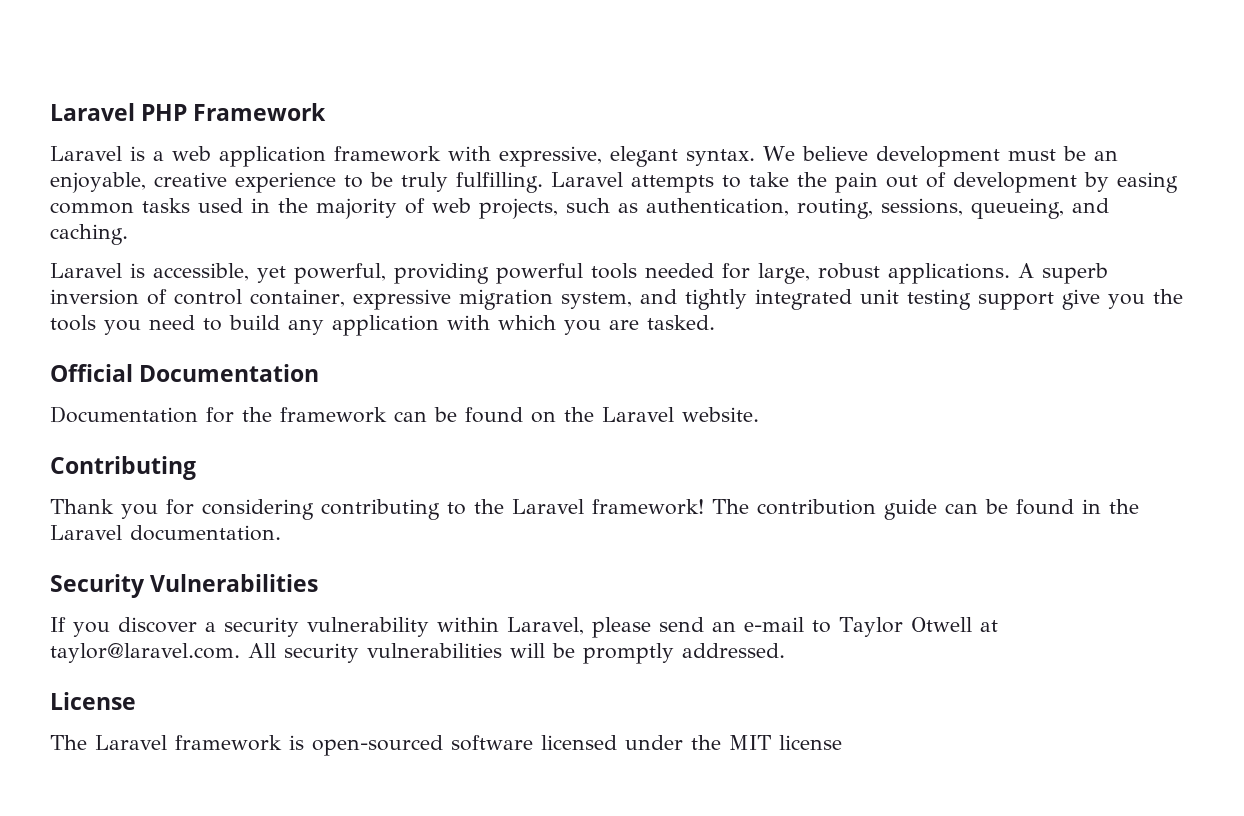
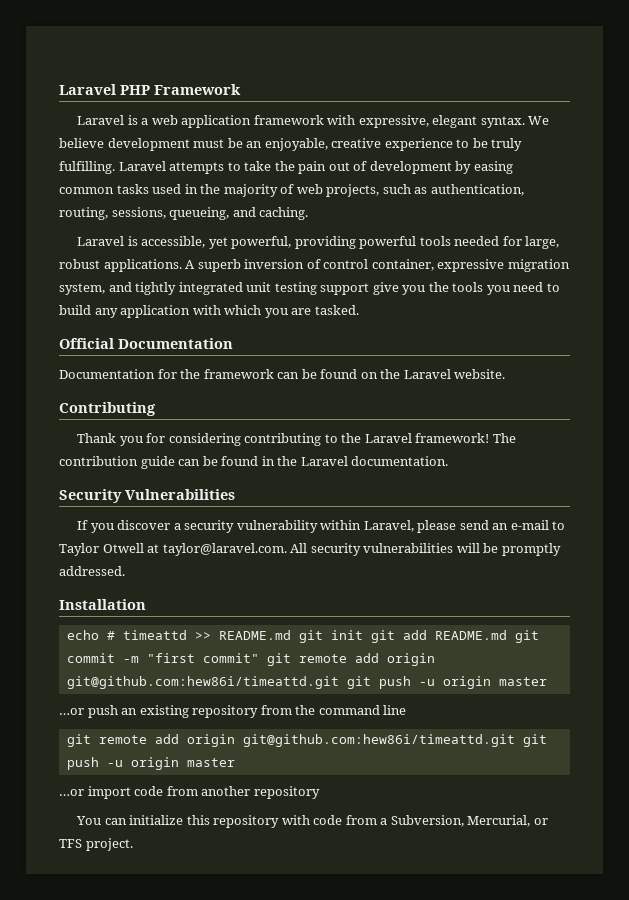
[50,692,136,710] [50,735,842,756] License // The Laravel framework is open-sourced software licensed under the MIT license -> [59,599,146,610] [66,630,539,643] [66,653,435,666] [66,676,547,689] [59,705,407,718] [66,734,547,747] [66,757,235,770] [59,786,320,799] [76,815,548,828] [59,838,133,851] Installation // echo # timeattd >> README.md git init git add README.md git commit -m "first commit" git remote add origin git@github.com:hew86i/timeattd.git git push -u origin master // …or push an existing repository from the command line // git remote add origin git@github.com:hew86i/timeattd.git git push -u origin master // …or import code from another repository // You can initialize this repository with code from a Subversion, Mercurial, or TFS project.

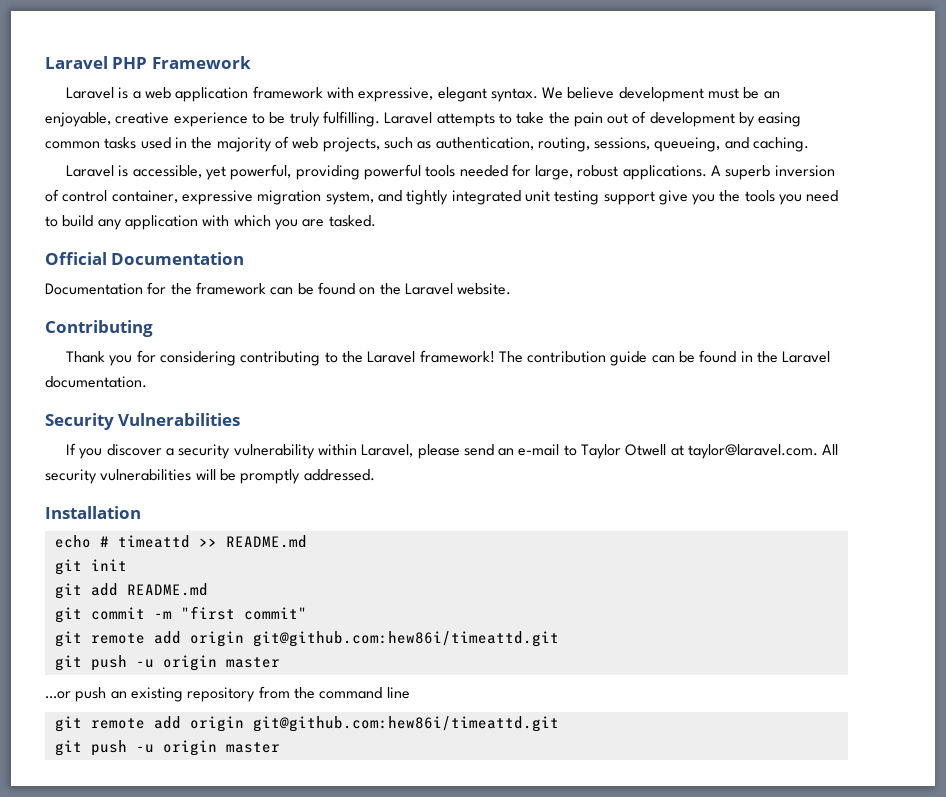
(291, 635) none -> (307, 541) //
(363, 635) none -> (127, 565) //
(507, 635) none -> (208, 589) //
[266,653,435,666] [66,676,339,689] git remote add origin git@github.com:hew86i/timeattd.git -> [54,631,559,647] // git remote add origin git@github.com:hew86i/timeattd.git //
[522,734,547,747] [66,757,235,770] [59,786,320,799] [76,815,548,828] [59,838,133,851] git push -u origin master // …or import code from another repository // You can initialize this repository with code from a Subversion, Mercurial, or TFS project. -> [54,740,280,756] // git push -u origin master

